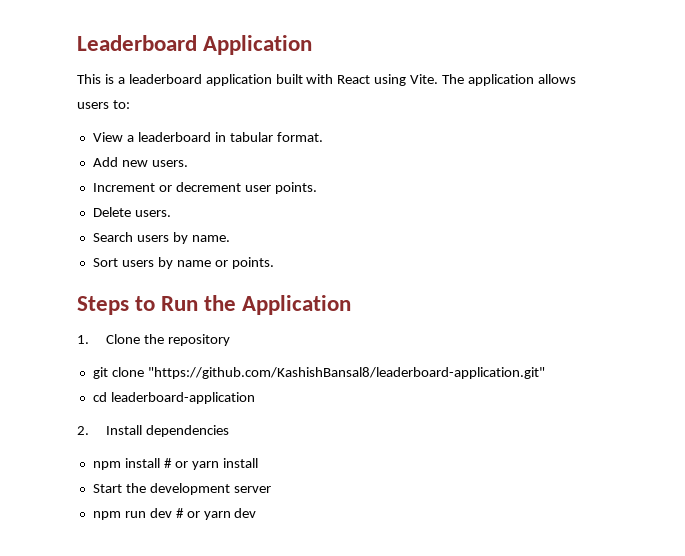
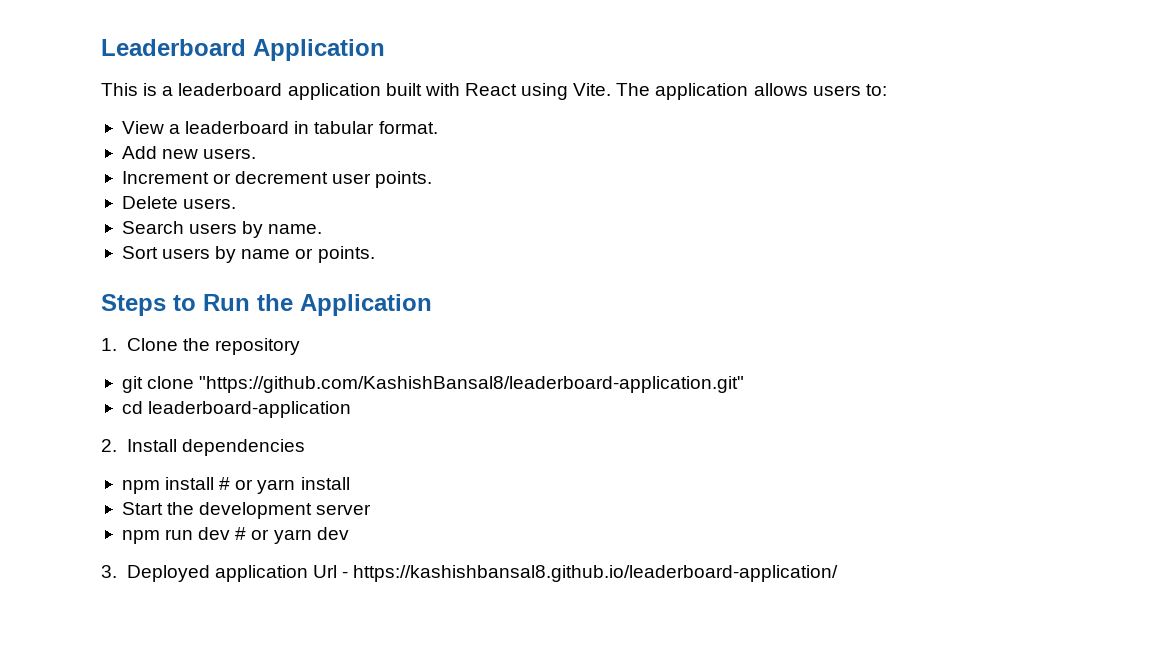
(257, 513) none -> [101,565,839,582] // 3. Deployed application Url - https://kashishbansal8.github.io/leaderboard-application/

